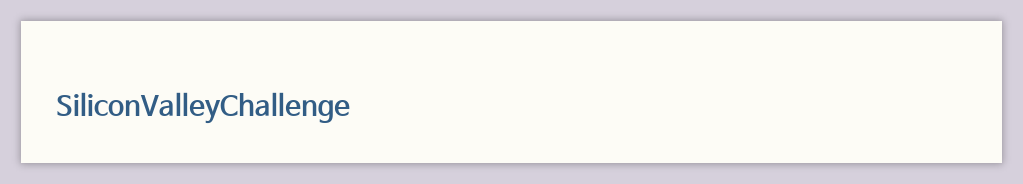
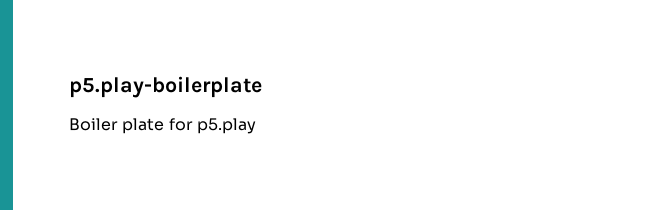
[56,92,350,124] SiliconValleyChallenge -> [69,76,262,98] [69,118,256,134] p5.play-boilerplate // Boiler plate for p5.play

